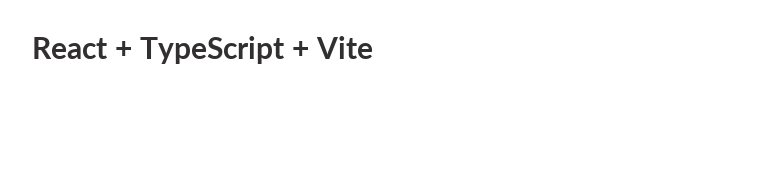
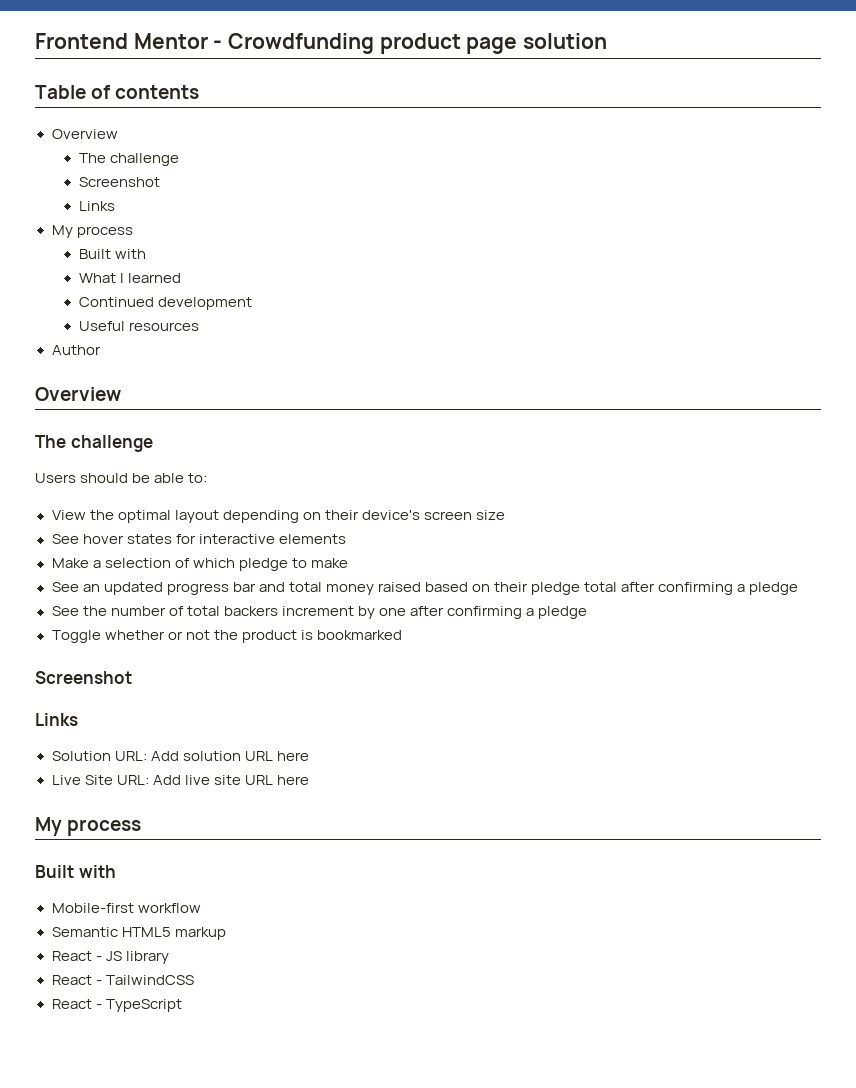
[32,36,373,64] React + TypeScript + Vite -> [35,33,608,54] [35,85,200,99] [51,129,118,139] [78,153,179,166] [78,177,160,187] [78,201,115,211] [51,225,133,238] [78,249,146,259] [78,273,181,283] [78,297,252,310] [78,321,199,331] [51,345,101,355] [35,387,121,401] [35,435,153,452] [35,473,208,483] [51,510,505,523] [51,534,346,544] [51,558,348,571] [51,582,799,595] [51,606,588,619] [51,630,402,643] [35,671,132,684] [35,713,78,726] [51,751,309,761] [51,775,309,785] [35,817,142,836] [35,865,116,878] [51,903,201,913] [51,927,226,940] [51,951,169,964] [51,975,194,985] [51,999,182,1012] Frontend Mentor - Crowdfunding product page solution // Table of contents // Overview // The challenge // Screenshot // Links // My process // Built with // What I learned // Continued development // Useful resources // Author // Overview // The challenge // Users should be able to: // View the optimal layout depending on their device's screen size // See hover states for interactive elements // Make a selection of which pledge to make // See an updated progress bar and total money raised based on their pledge total after confirming a pledge // See the number of total backers increment by one after confirming a pledge // Toggle whether or not the product is bookmarked // Screenshot // Links // Solution URL: Add solution URL here // Live Site URL: Add live site URL here // My process // Built with // Mobile-first workflow // Semantic HTML5 markup // React - JS library // React - TailwindCSS // React - TypeScript

